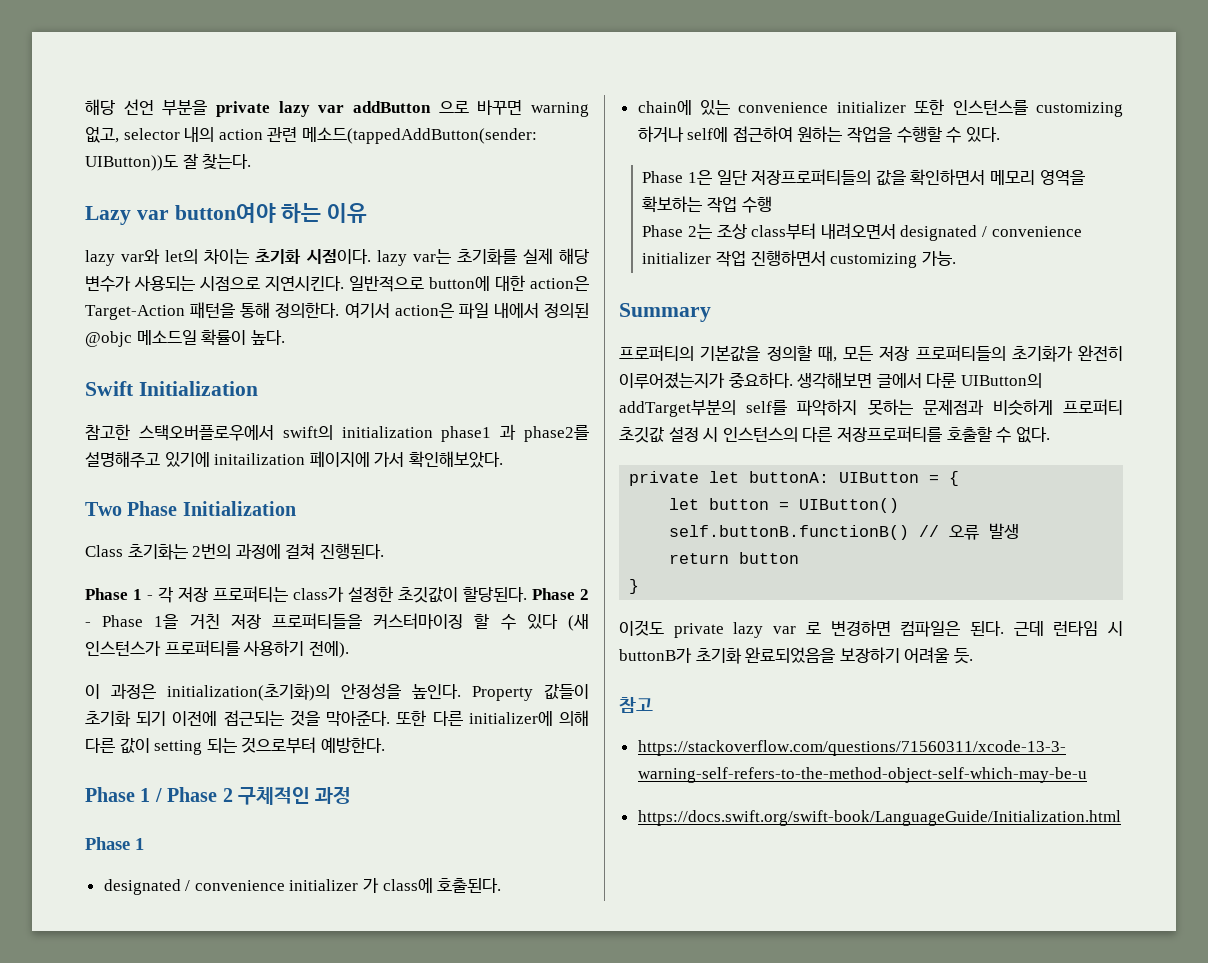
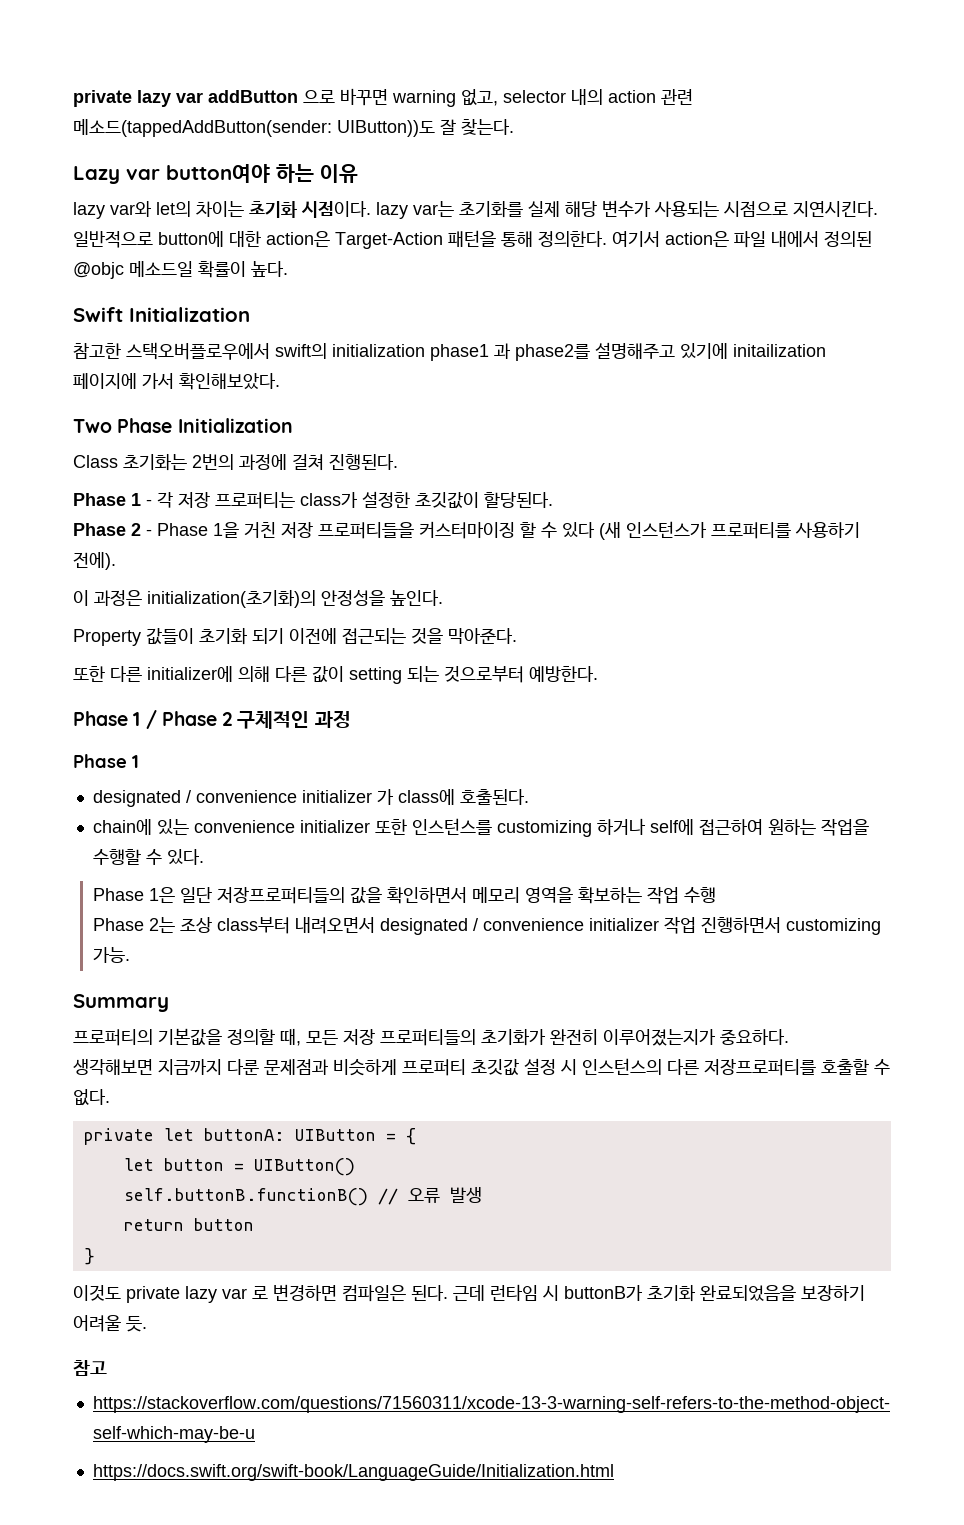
[85,99,208,116] 해당 선언 부분을 -> (73, 98) none
(527, 594) none -> (553, 500) //
(461, 691) none -> (443, 598) //
(391, 718) none -> (517, 636) //
[797,372,1042,389] [619,399,913,417] 생각해보면 글에서 다룬 UIButton의 addTarget부분의 self를 파악하지 못하는 -> [73,1059,259,1075] // 생각해보면 지금까지 다룬

